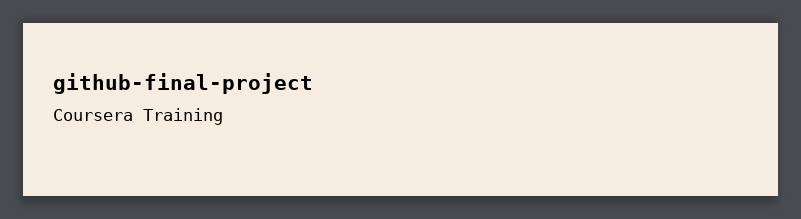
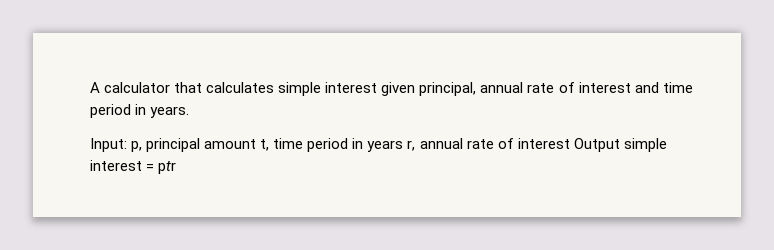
[53,73,313,94] [53,108,223,125] github-final-project // Coursera Training -> [90,82,693,96] [90,104,190,118] [90,138,667,152] [90,160,177,174] A calculator that calculates simple interest given principal, annual rate of interest and time period in years. // Input: p, principal amount t, time period in years r, annual rate of interest Output simple interest = ptr

